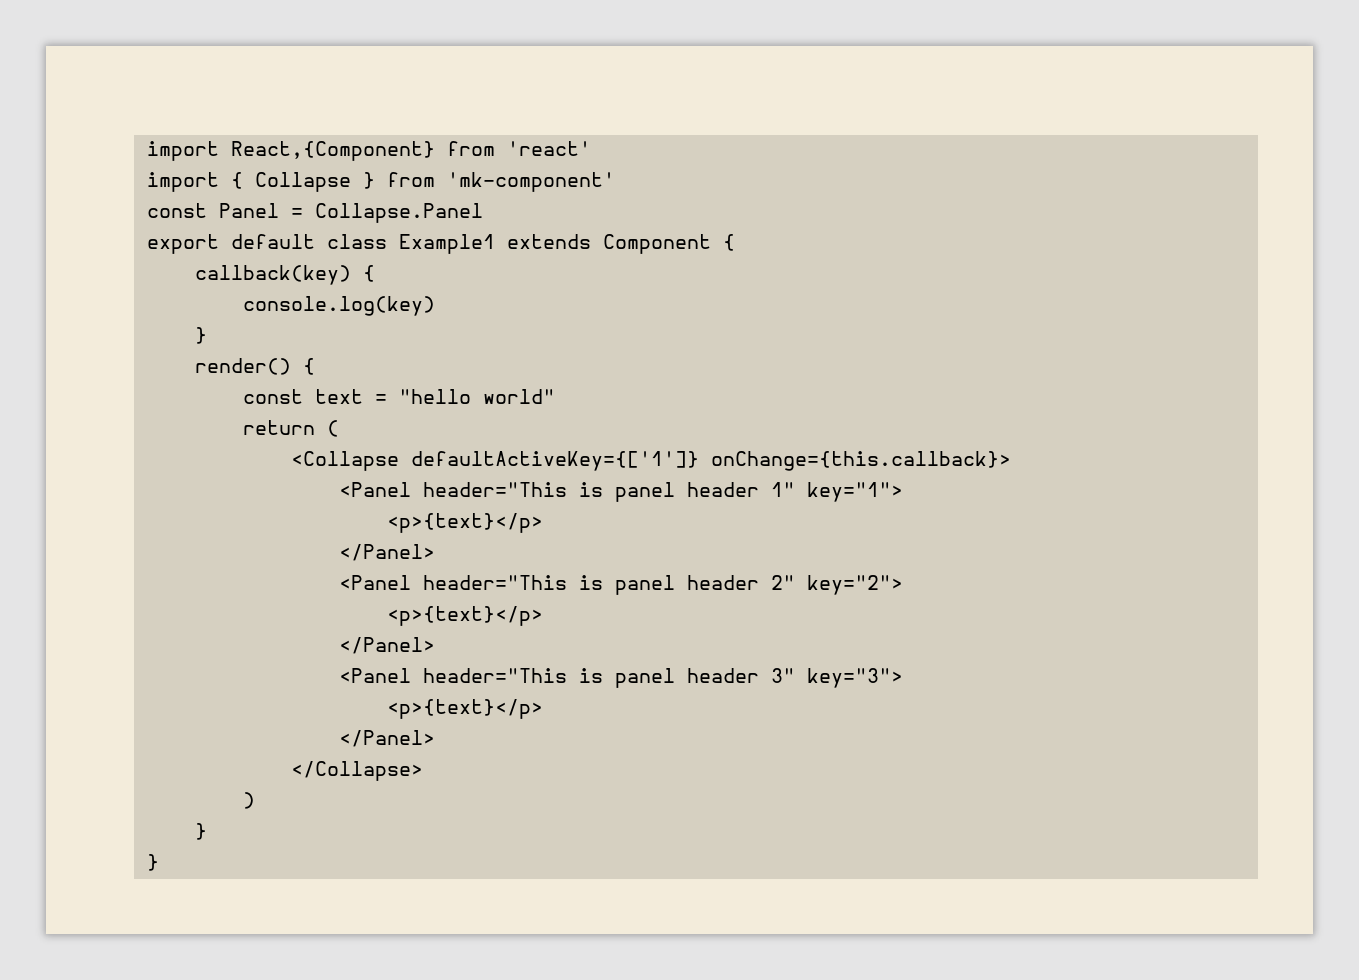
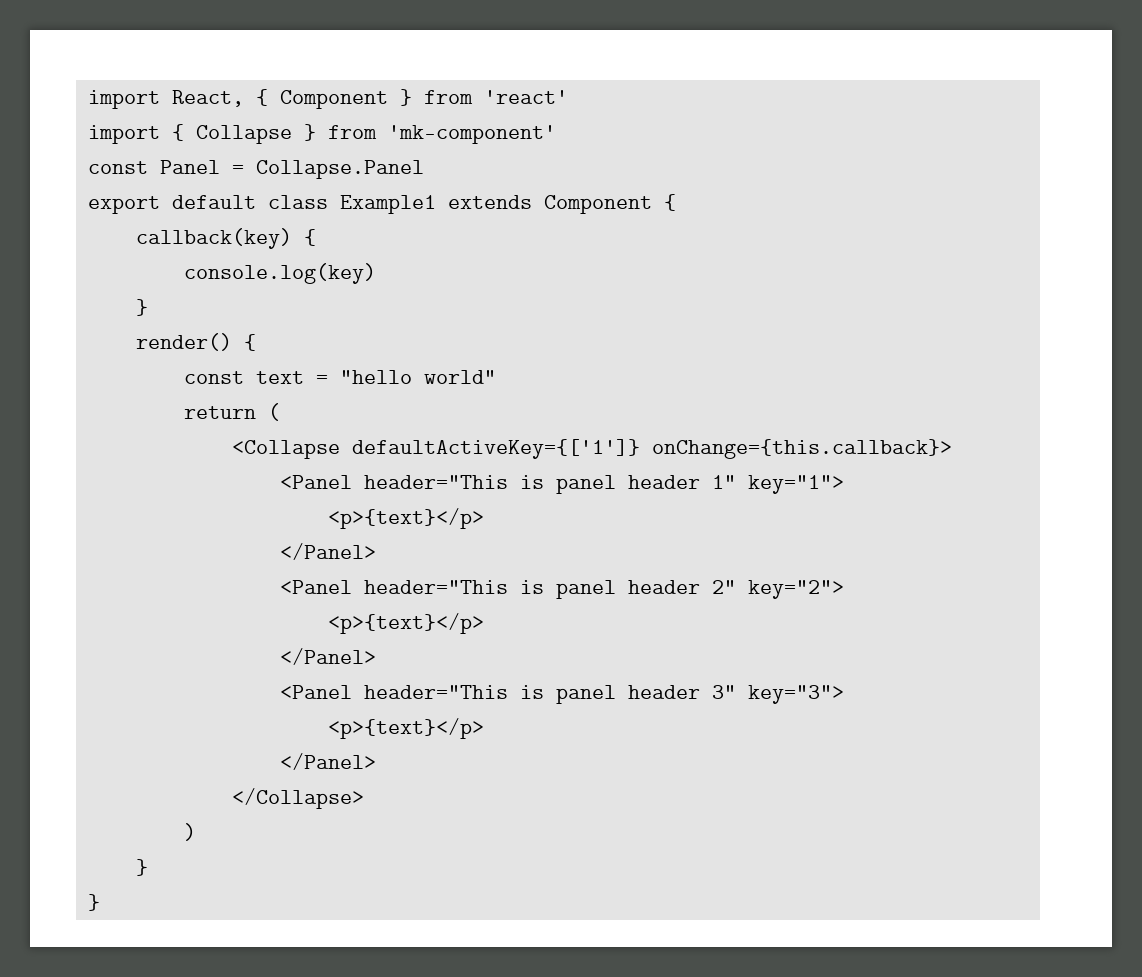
[147,141,436,161] import React,{Component} -> [87,89,412,109] import React, { Component }

